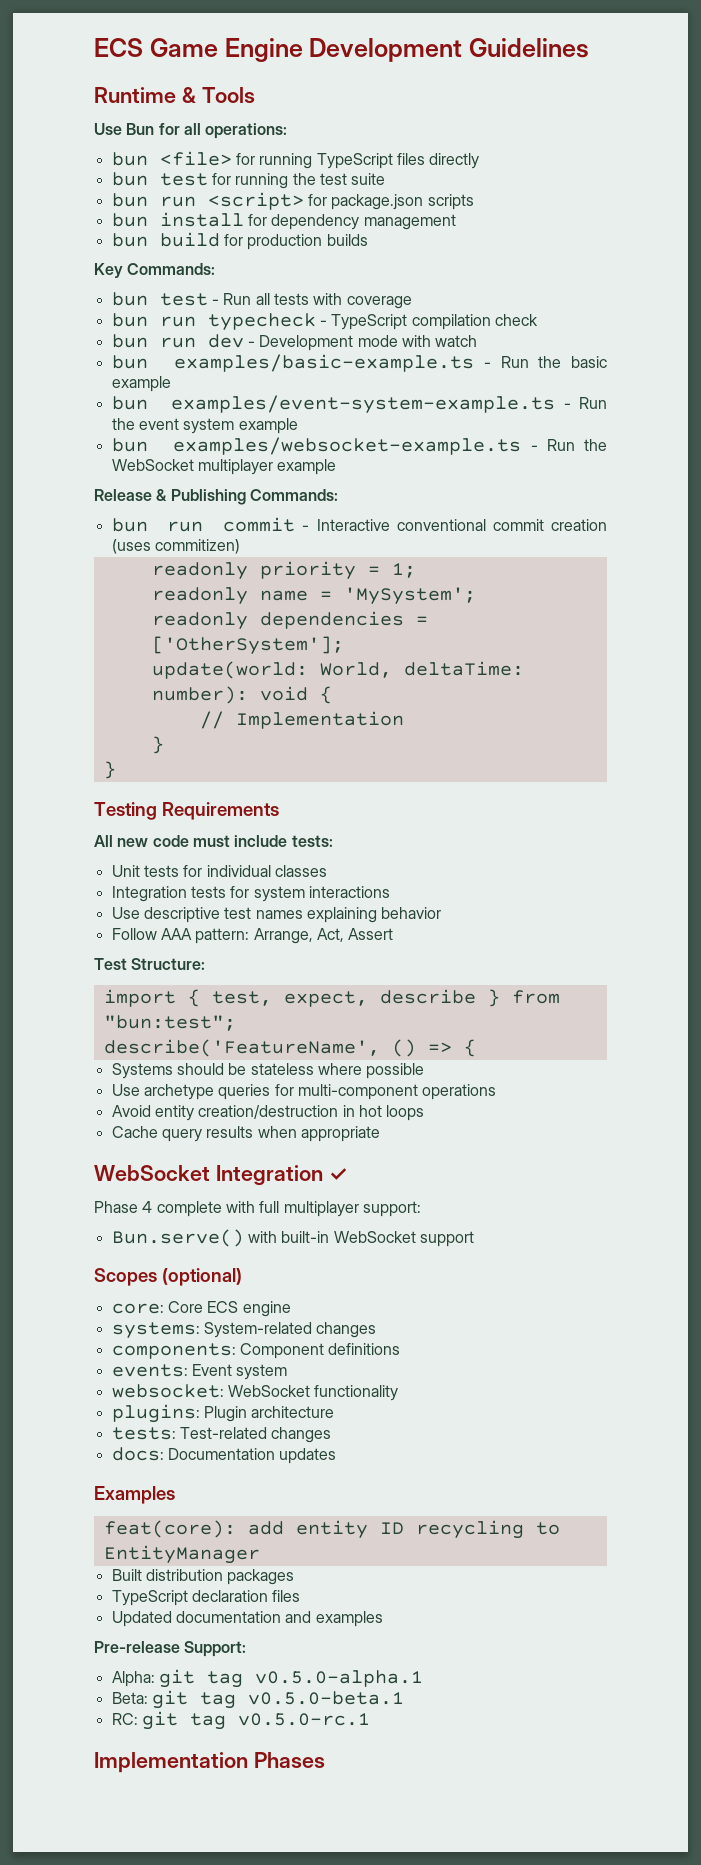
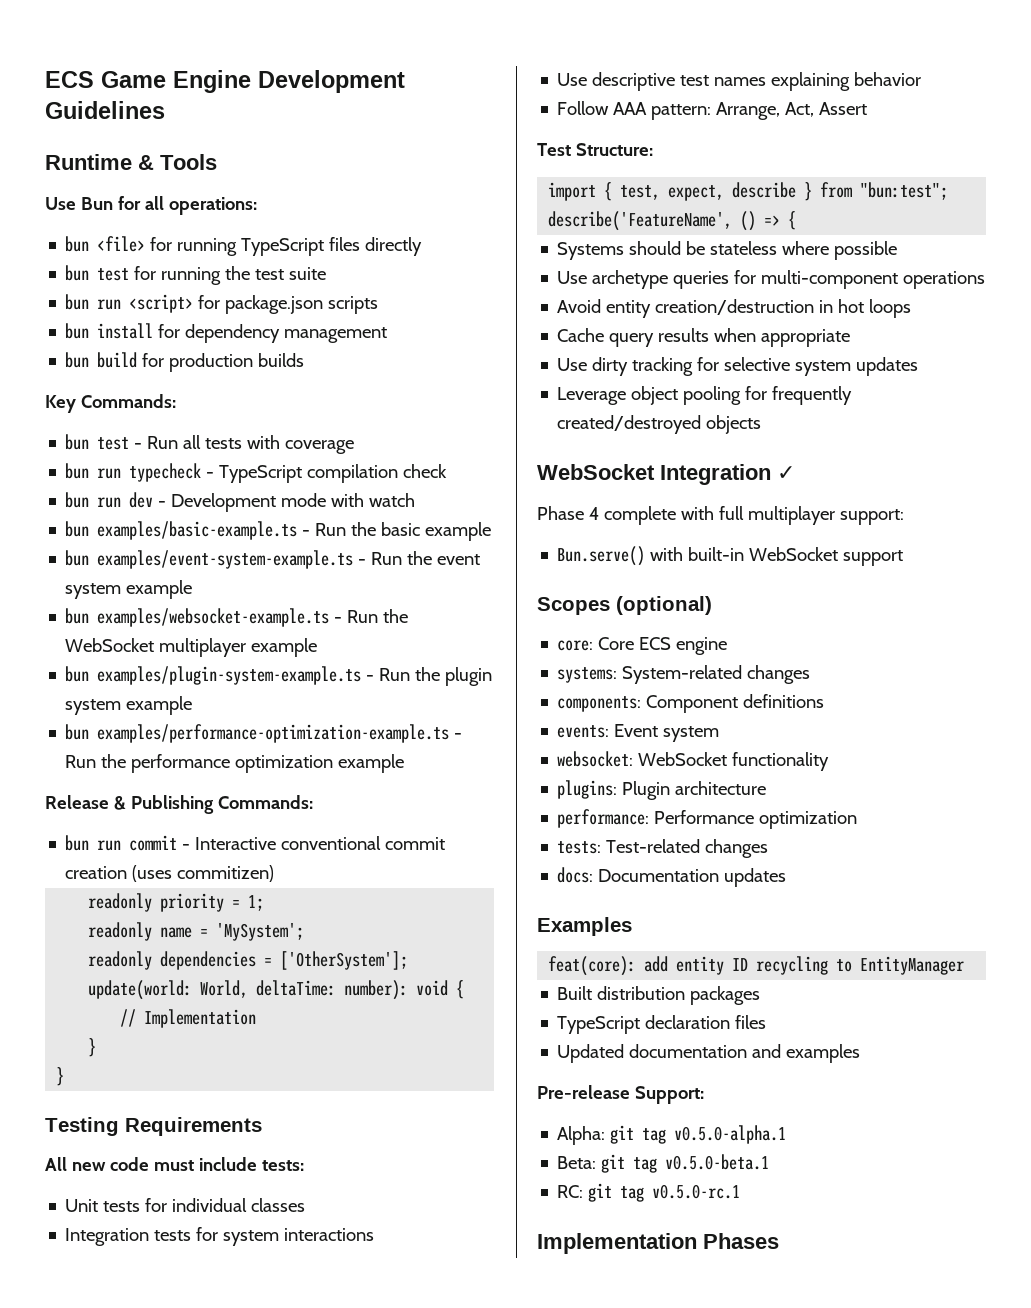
(337, 467) none -> [65,666,493,686] [65,696,193,715] [65,724,463,743] [65,754,405,773] // bun examples/plugin-system-example.ts - Run the plugin system example // bun examples/performance-optimization-example.ts - Run the performance optimization example
(380, 1134) none -> [557,357,919,376] [557,386,853,405] [557,415,762,434] // Use dirty tracking for selective system updates // Leverage object pooling for frequently created/destroyed objects
(335, 1412) none -> [557,809,858,829] // performance: Performance optimization

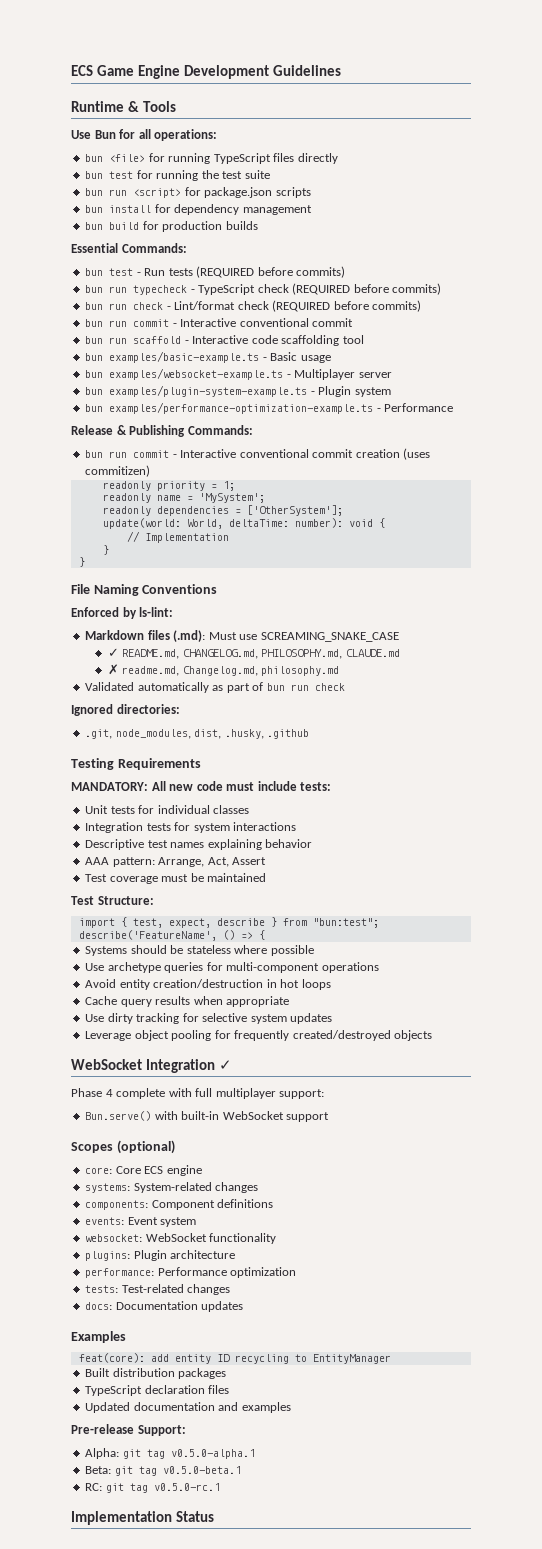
[45,395,76,413] Key -> [71,243,118,253] Essential
[183,435,355,454] all tests with coverage -> [168,266,346,278] tests (REQUIRED before commits)
[307,464,448,483] [65,492,416,512] [65,521,492,541] [65,550,481,569] [65,580,193,599] [65,608,409,627] [65,638,318,657] compilation check // bun run dev - Development mode with watch // bun examples/basic-example.ts - Run the basic example // bun examples/event-system-example.ts - Run the event system example // bun examples/websocket-example.ts - Run the WebSocket multiplayer example -> [257,283,442,295] [85,300,422,312] [85,318,354,327] [85,335,364,346] [85,351,331,363] [85,368,392,380] check (REQUIRED before commits) // bun run check - Lint/format check (REQUIRED before commits) // bun run commit - Interactive conventional commit // bun run scaffold - Interactive code scaffolding tool // bun examples/basic-example.ts - Basic usage // bun examples/websocket-example.ts - Multiplayer server
[379,667,493,686] [65,696,193,715] Run the plugin system example -> [318,386,391,397] Plugin system
[65,754,405,773] Run the performance optimization example -> [384,403,454,412] Performance
(65, 1076) none -> [71,584,218,596] [71,607,174,619] [85,630,399,642] [107,648,400,659] [107,664,340,676] [85,682,345,693] [71,704,180,716] [85,729,310,739] // File Naming Conventions // Enforced by ls-lint: // Markdown files (.md): Must use SCREAMING_SNAKE_CASE // ✓ README.md, CHANGELOG.md, PHILOSOPHY.md, CLAUDE.md // ✗ readme.md, Changelog.md, philosophy.md // Validated automatically as part of bun run check // Ignored directories: // .git, node_modules, dist, .husky, .github
(262, 1126) none -> [71,782,148,791] MANDATORY:
[557,72,676,91] Use descriptive -> [85,839,145,850] Descriptive
[557,101,610,115] Follow -> (313, 843) none
(868, 108) none -> [85,873,267,884] // Test coverage must be maintained
[703,1233,779,1249] Phases -> [175,1511,214,1522] Status

